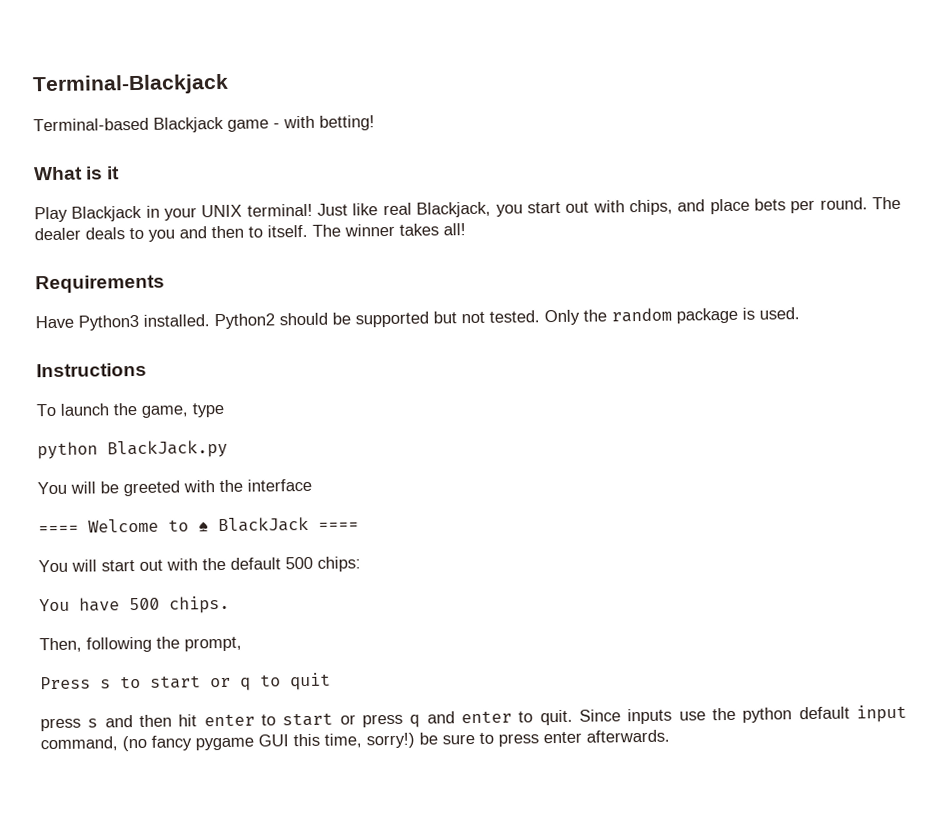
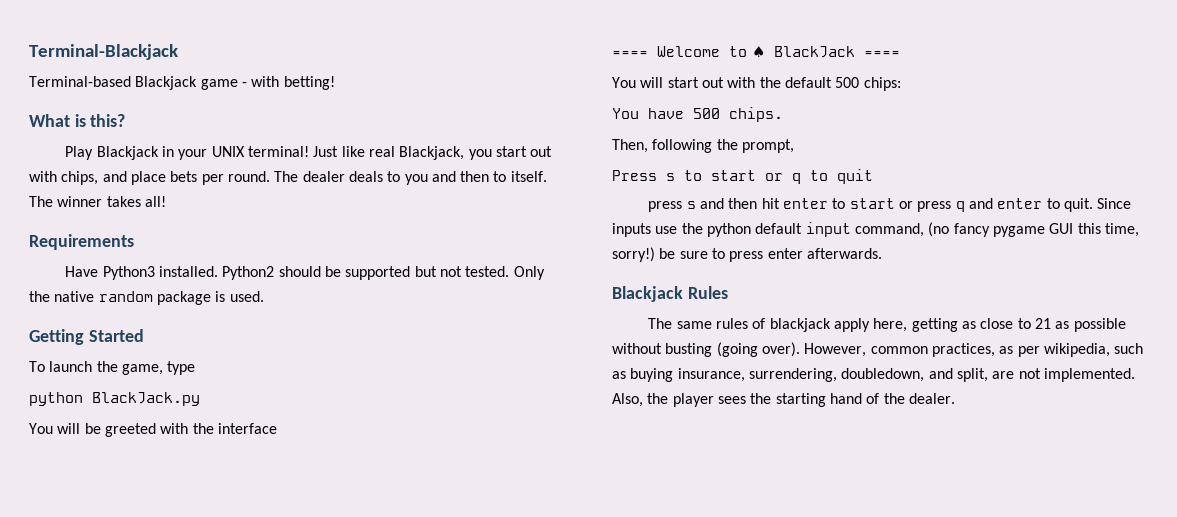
[106,166,121,180] it -> [90,114,126,127] this?
(607, 315) none -> [54,291,95,302] native
[36,362,147,378] Instructions -> [29,329,144,345] Getting Started
(670, 736) none -> [612,286,728,302] [648,318,1126,332] [612,342,1144,357] [612,368,1135,382] [612,393,955,407] // Blackjack Rules // The same rules of blackjack apply here, getting as close to 21 as possible without busting (going over). However, common practices, as per wikipedia, such as buying insurance, surrendering, doubledown, and split, are not implemented. Also, the player sees the starting hand of the dealer.

